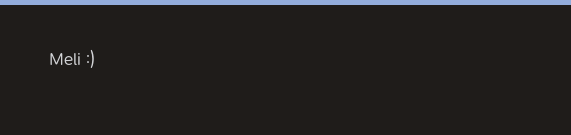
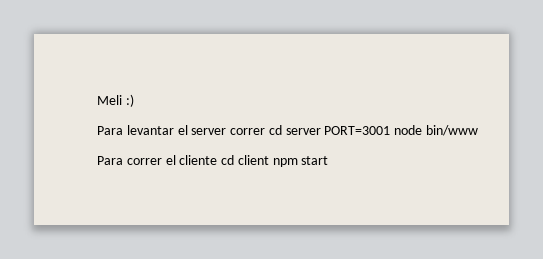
(96, 59) none -> [97,125,479,136] [97,155,329,167] // Para levantar el server correr cd server PORT=3001 node bin/www // Para correr el cliente cd client npm start

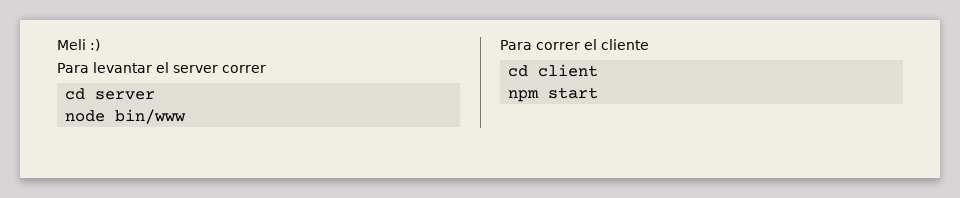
(266, 131) none -> (266, 69) //
[324,126,391,135] PORT=3001 -> (156, 95) //
(218, 160) none -> (649, 44) //
(269, 160) none -> (599, 70) //

